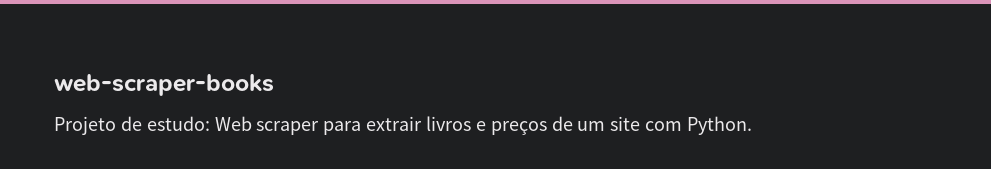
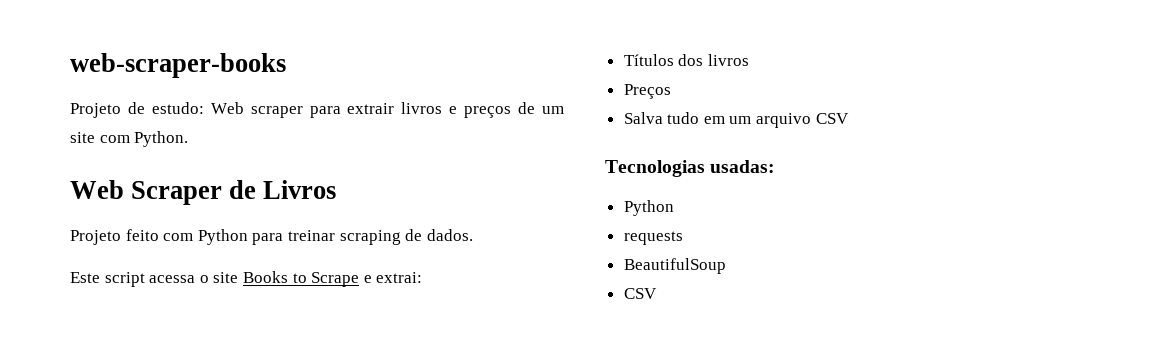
(753, 125) none -> [70,180,337,205] [70,229,473,245] [70,271,423,287] [623,54,749,66] [623,84,671,99] [623,112,849,128] [605,160,776,177] [623,200,674,216] [623,231,683,245] [623,258,726,274] [623,288,657,299] // Web Scraper de Livros // Projeto feito com Python para treinar scraping de dados. // Este script acessa o site Books to Scrape e extrai: // Títulos dos livros // Preços // Salva tudo em um arquivo CSV // Tecnologias usadas: // Python // requests // BeautifulSoup // CSV

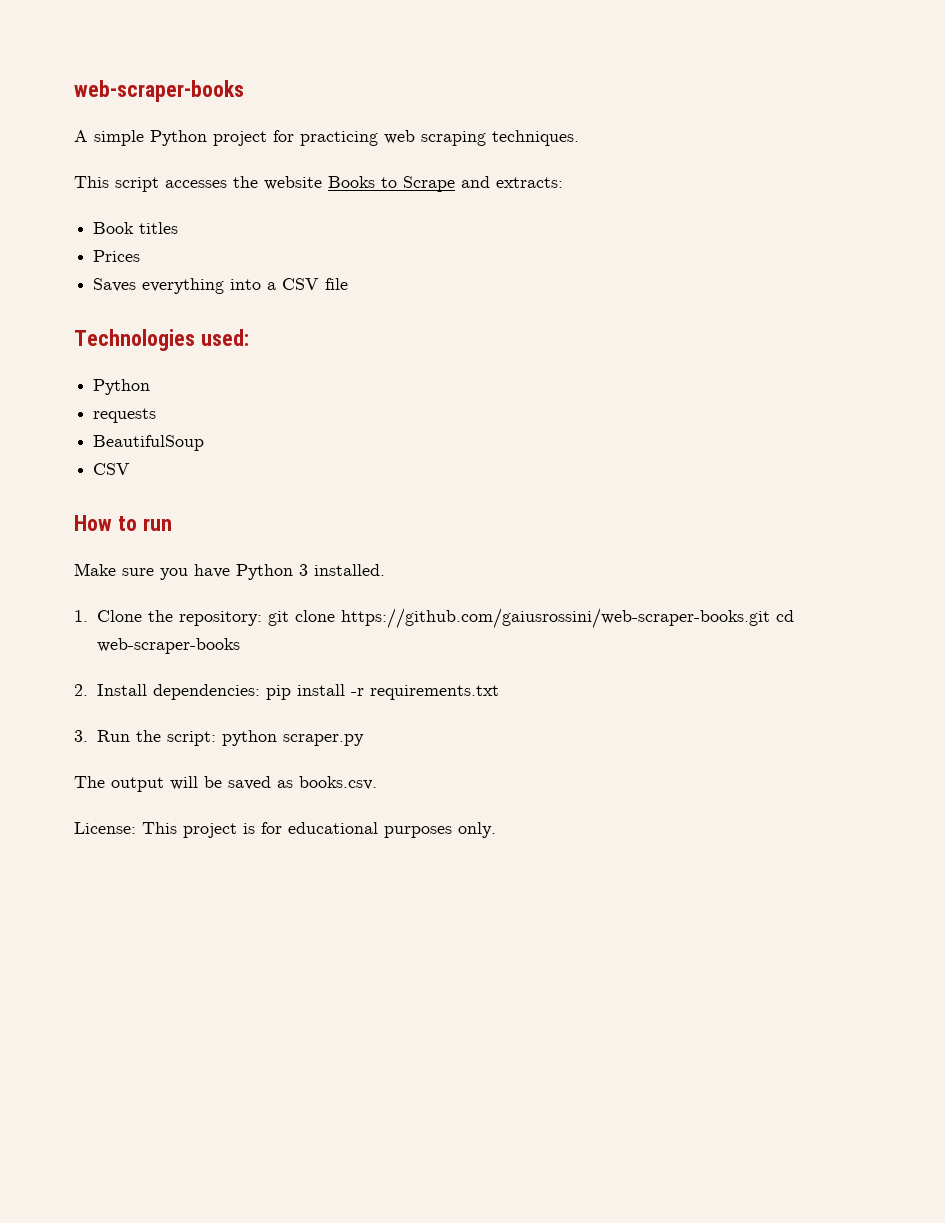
[70,53,286,78] [70,102,565,118] [70,131,189,147] [70,180,337,205] [70,229,473,245] [70,271,423,287] [623,54,749,66] [623,84,671,99] [623,112,849,128] [605,160,776,177] [623,200,674,216] [623,231,683,245] [623,258,726,274] [623,288,657,299] web-scraper-books // Projeto de estudo: Web scraper para extrair livros e preços de um site com Python. // Web Scraper de Livros // Projeto feito com Python para treinar scraping de dados. // Este script acessa o site Books to Scrape e extrai: // Títulos dos livros // Preços // Salva tudo em um arquivo CSV // Tecnologias usadas: // Python // requests // BeautifulSoup // CSV -> [74,80,244,102] [74,130,579,146] [74,176,563,192] [93,222,179,234] [93,250,141,262] [93,278,349,294] [74,329,249,351] [93,379,151,395] [93,408,157,423] [93,435,205,451] [93,463,131,475] [74,515,172,531] [74,563,385,580] [74,608,794,629] [96,638,240,654] [74,684,499,700] [74,730,364,746] [74,776,377,792] [74,822,496,838] web-scraper-books // A simple Python project for practicing web scraping techniques. // This script accesses the website Books to Scrape and extracts: // Book titles // Prices // Saves everything into a CSV file // Technologies used: // Python // requests // BeautifulSoup // CSV // How to run // Make sure you have Python 3 installed. // 1. Clone the repository: git clone https://github.com/gaiusrossini/web-scraper-books.git cd web-scraper-books // 2. Install dependencies: pip install -r requirements.txt // 3. Run the script: python scraper.py // The output will be saved as books.csv. // License: This project is for educational purposes only.

